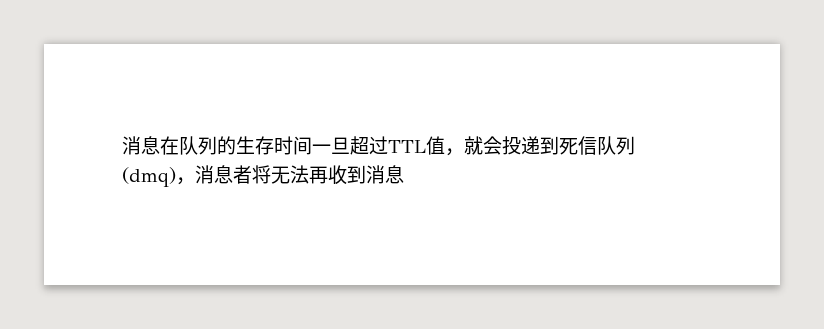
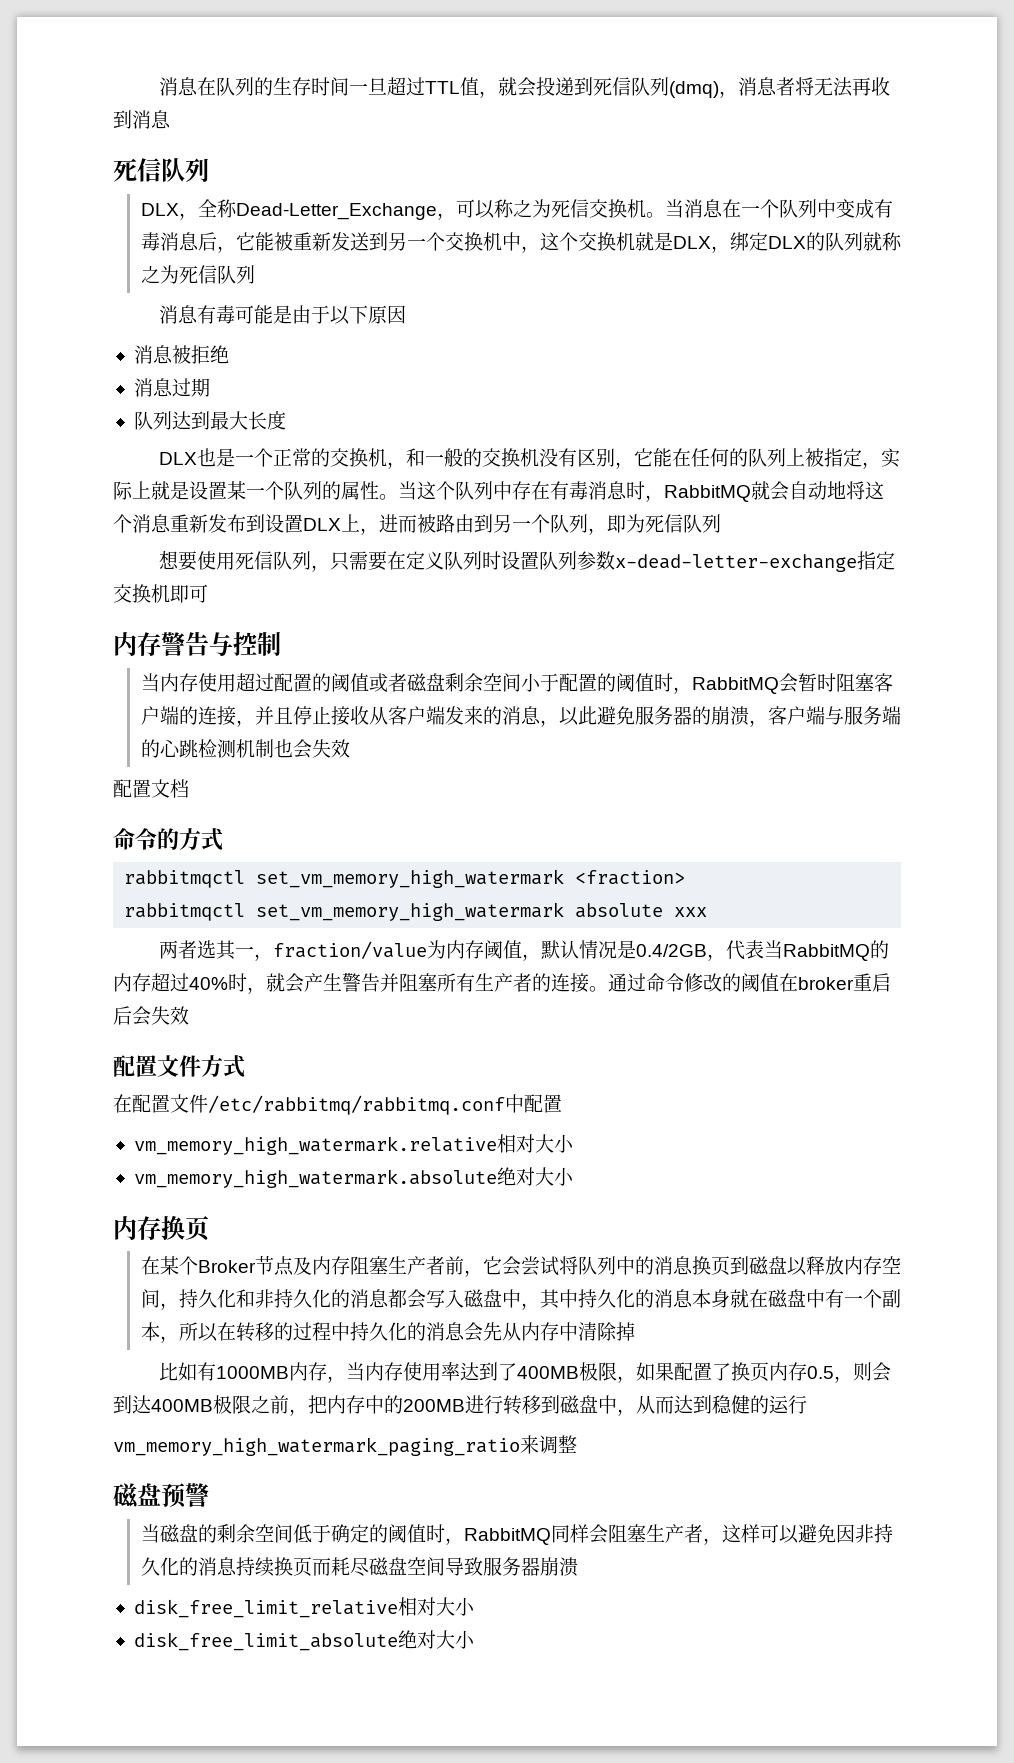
(404, 174) none -> [113,158,209,183] [140,199,893,220] [140,232,902,253] [140,265,255,284] [158,305,406,325] [133,345,229,364] [133,378,210,397] [133,411,286,430] [158,448,900,469] [113,481,884,502] [113,514,721,535] [158,550,895,572] [113,584,208,603] [113,632,281,656] [140,673,893,694] [140,706,901,727] [140,739,350,759] [113,779,189,798] [113,828,223,851] [124,869,686,888] [124,902,708,921] [158,940,889,961] [113,972,891,994] [113,1006,189,1026] [113,1055,245,1078] [113,1094,562,1115] [133,1134,574,1155] [133,1167,574,1188] [113,1215,209,1241] [140,1255,901,1277] [140,1289,901,1310] [140,1322,635,1343] [158,1362,891,1383] [113,1395,807,1416] [113,1435,577,1456] [113,1483,209,1509] [140,1524,893,1545] [140,1557,578,1577] [133,1597,475,1618] [133,1630,475,1651] // 死信队列 // DLX，全称Dead-Letter_Exchange，可以称之为死信交换机。当消息在一个队列中变成有毒消息后，它能被重新发送到另一个交换机中，这个交换机就是DLX，绑定DLX的队列就称之为死信队列 // 消息有毒可能是由于以下原因 // 消息被拒绝 // 消息过期 // 队列达到最大长度 // DLX也是一个正常的交换机，和一般的交换机没有区别，它能在任何的队列上被指定，实际上就是设置某一个队列的属性。当这个队列中存在有毒消息时，RabbitMQ就会自动地将这个消息重新发布到设置DLX上，进而被路由到另一个队列，即为死信队列 // 想要使用死信队列，只需要在定义队列时设置队列参数x-dead-letter-exchange指定交换机即可 // 内存警告与控制 // 当内存使用超过配置的阈值或者磁盘剩余空间小于配置的阈值时，RabbitMQ会暂时阻塞客户端的连接，并且停止接收从客户端发来的消息，以此避免服务器的崩溃，客户端与服务端的心跳检测机制也会失效 // 配置文档 // 命令的方式 // rabbitmqctl set_vm_memory_high_watermark <fraction> // rabbitmqctl set_vm_memory_high_watermark absolute xxx // 两者选其一，fraction/value为内存阈值，默认情况是0.4/2GB，代表当RabbitMQ的内存超过40%时，就会产生警告并阻塞所有生产者的连接。通过命令修改的阈值在broker重启后会失效 // 配置文件方式 // 在配置文件/etc/rabbitmq/rabbitmq.conf中配置 // vm_memory_high_watermark.relative相对大小 // vm_memory_high_watermark.absolute绝对大小 // 内存换页 // 在某个Broker节点及内存阻塞生产者前，它会尝试将队列中的消息换页到磁盘以释放内存空间，持久化和非持久化的消息都会写入磁盘中，其中持久化的消息本身就在磁盘中有一个副本，所以在转移的过程中持久化的消息会先从内存中清除掉 // 比如有1000MB内存，当内存使用率达到了400MB极限，如果配置了换页内存0.5，则会到达400MB极限之前，把内存中的200MB进行转移到磁盘中，从而达到稳健的运行 // vm_memory_high_watermark_paging_ratio来调整 // 磁盘预警 // 当磁盘的剩余空间低于确定的阈值时，RabbitMQ同样会阻塞生产者，这样可以避免因非持久化的消息持续换页而耗尽磁盘空间导致服务器崩溃 // disk_free_limit_relative相对大小 // disk_free_limit_absolute绝对大小

